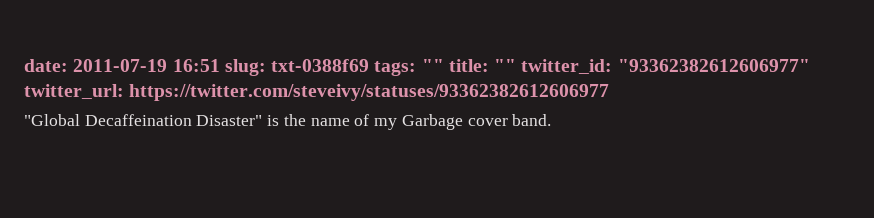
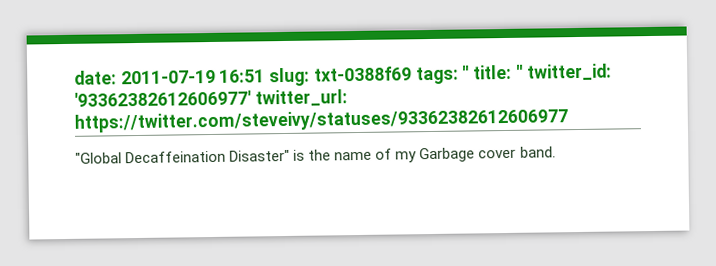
[421,59,810,74] "" title: "" twitter_id: "93362382612606977" -> [462,63,612,81] [74,90,251,107] '' title: '' twitter_id: '93362382612606977'

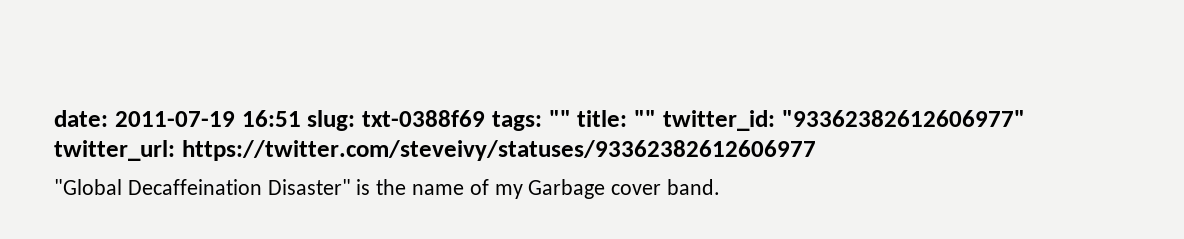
[462,63,612,81] [74,90,251,107] '' title: '' twitter_id: '93362382612606977' -> [548,110,1025,131] "" title: "" twitter_id: "93362382612606977"

